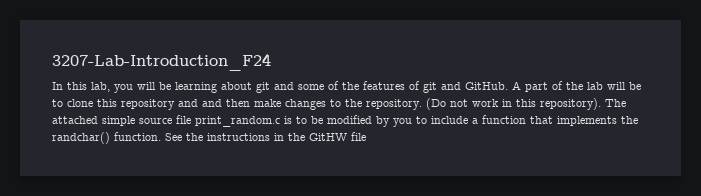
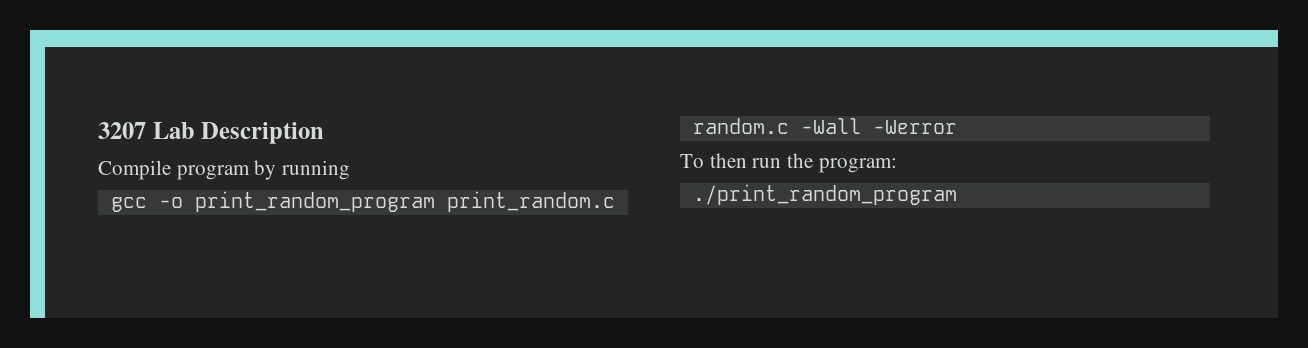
[52,53,271,71] [52,81,641,93] [52,98,626,110] [52,115,638,127] [52,132,366,144] 3207-Lab-Introduction_F24 // In this lab, you will be learning about git and some of the features of git and GitHub. A part of the lab will be to clone this repository and and then make changes to the repository. (Do not work in this repository). The attached simple source file print_random.c is to be modified by you to include a function that implements the randchar() function. See the instructions in the GitHW file -> [98,122,325,144] [98,160,351,180] [110,191,615,212] [692,118,957,134] [680,153,897,173] [692,184,957,205] 3207 Lab Description // Compile program by running // gcc -o print_random_program print_random.c random.c -Wall -Werror // To then run the program: // ./print_random_program

